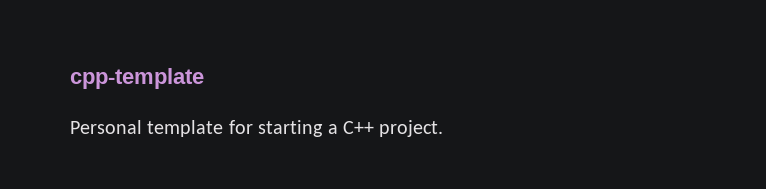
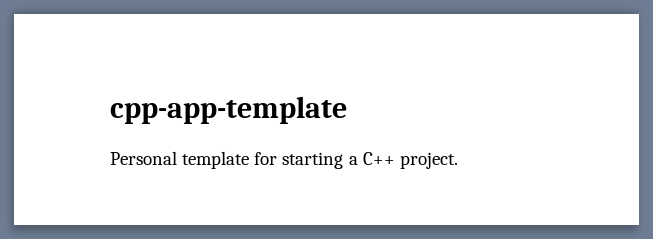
[70,68,204,89] cpp-template -> [110,96,347,124] cpp-app-template

